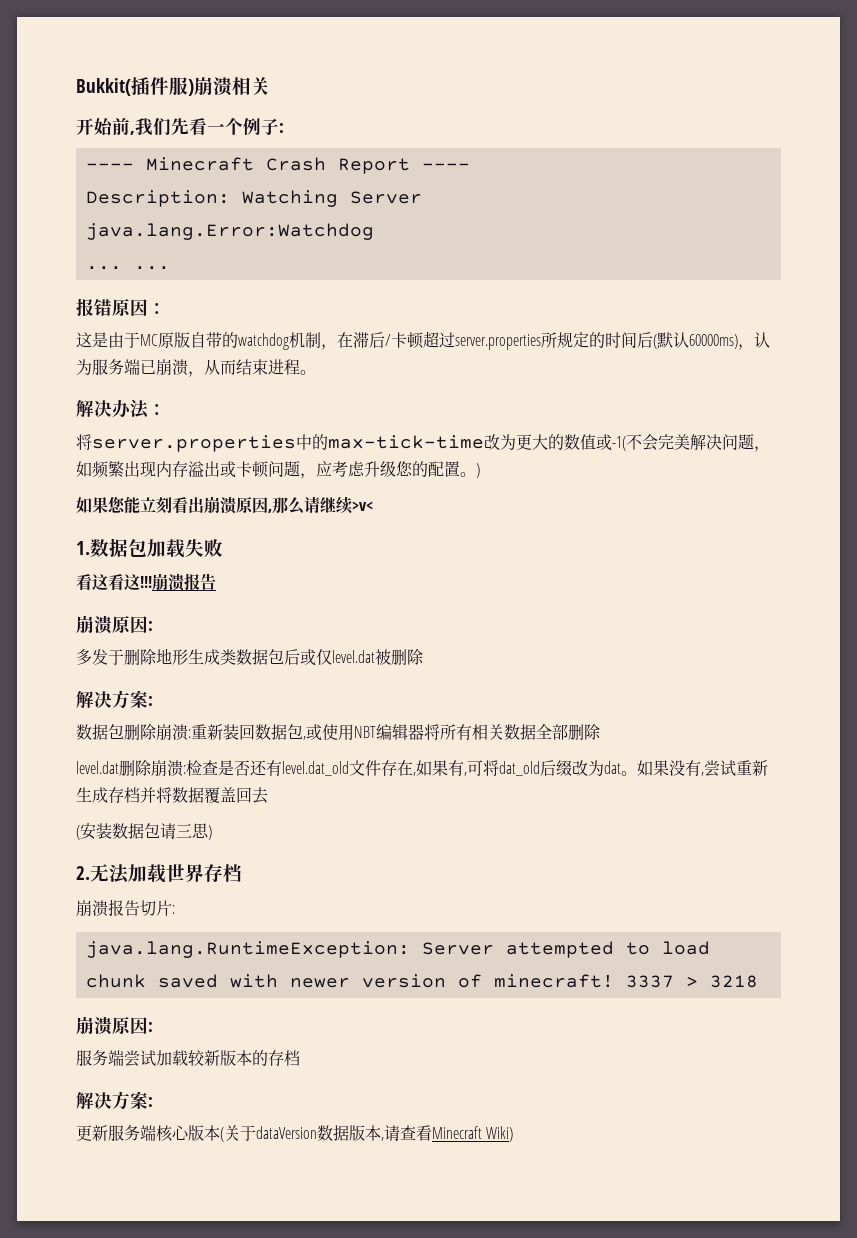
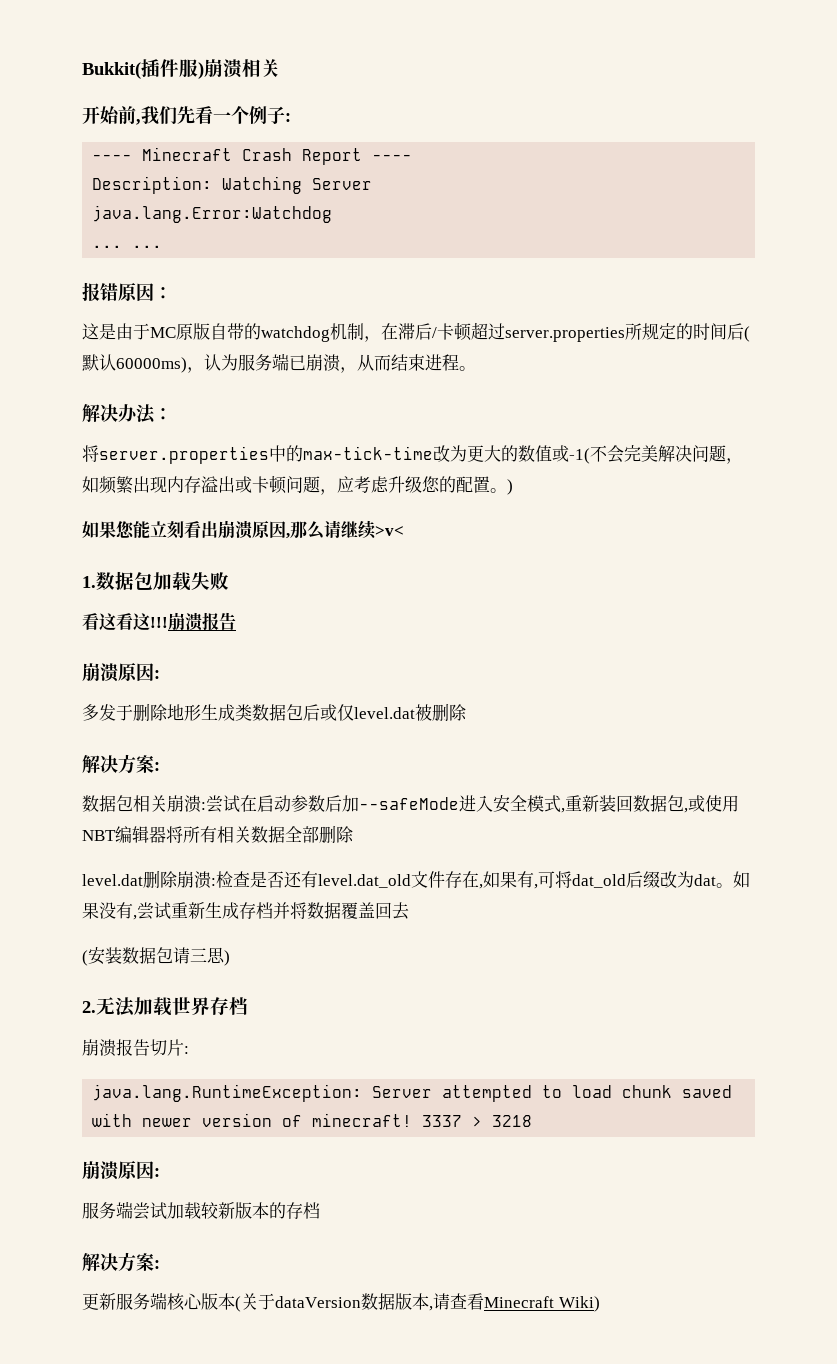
[124,724,191,741] 删除崩溃: -> [133,795,565,813] 相关崩溃:尝试在启动参数后加--safeMode进入安全模式,

